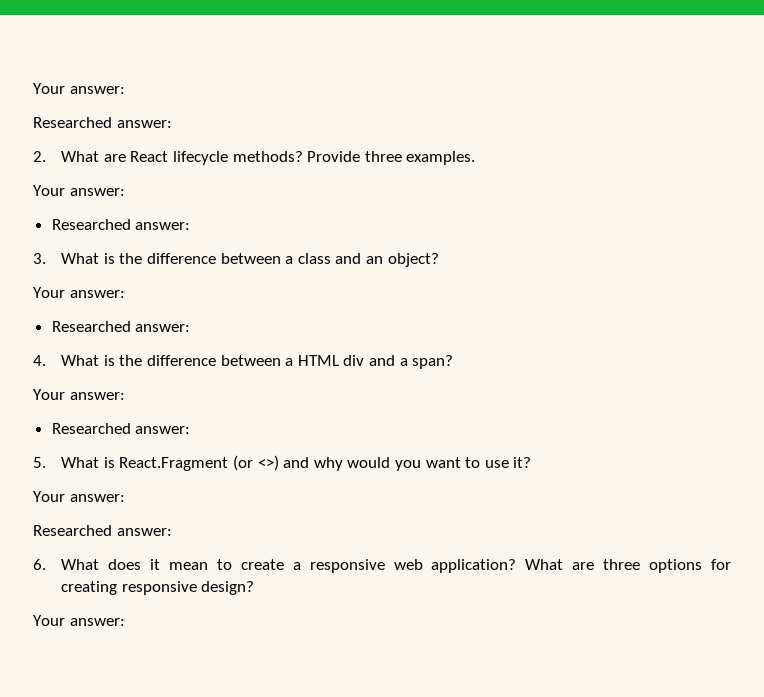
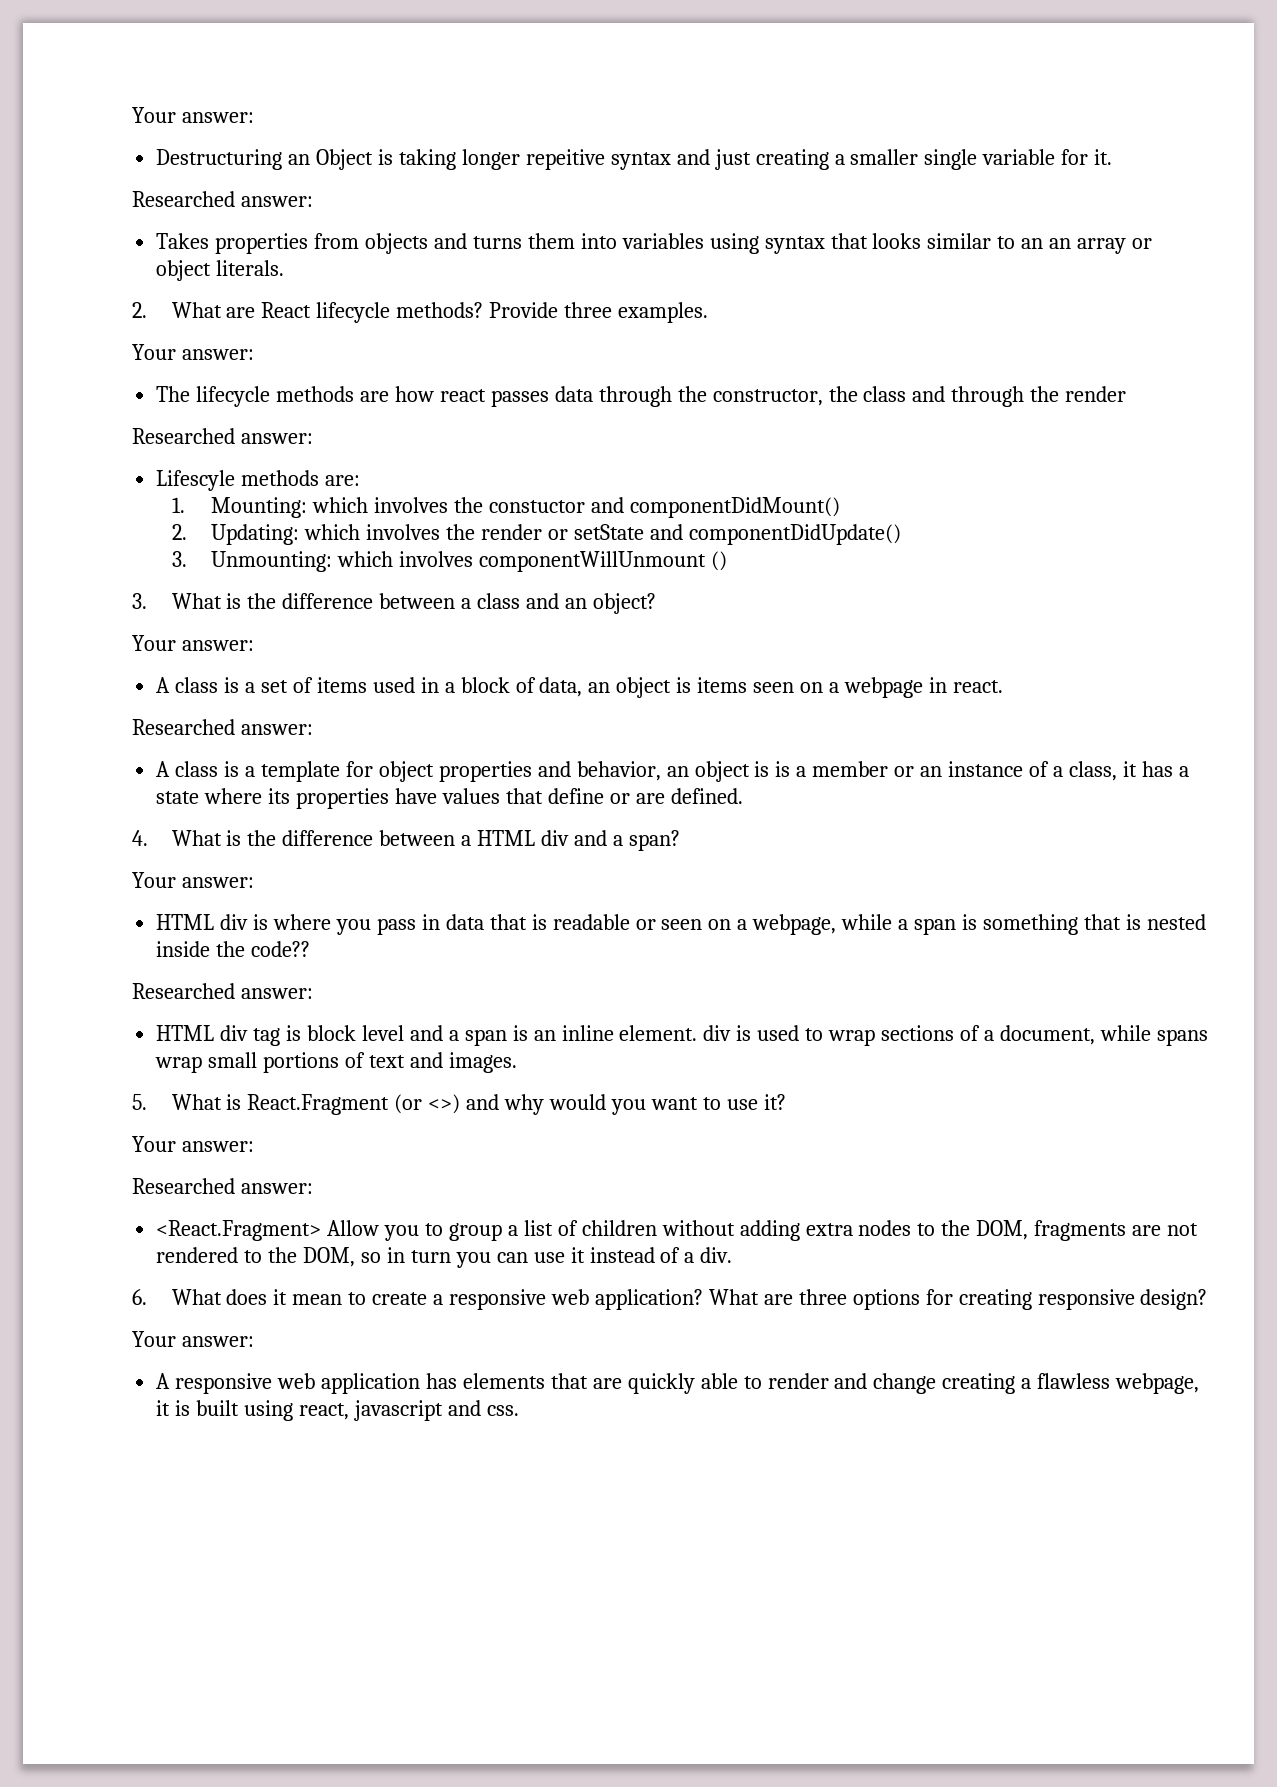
[33,83,125,94] [33,117,172,128] Your answer: // Researched answer: -> [132,107,254,123] [156,149,1113,170] [132,191,313,207] [156,233,1153,254] [156,260,285,281] Your answer: // Destructuring an Object is taking longer repeitive syntax and just creating a smaller single variable for it. // Researched answer: // Takes properties from objects and turns them into variables using syntax that looks similar to an an array or object literals.
[51,219,191,230] Researched answer: -> [156,386,1127,407] [132,428,313,444] [156,470,361,491] [171,497,840,518] [171,524,901,545] [171,551,727,572] The lifecycle methods are how react passes data through the constructor, the class and through the render // Researched answer: // Lifescyle methods are: // 1. Mounting: which involves the constuctor and componentDidMount() // 2. Updating: which involves the render or setState and componentDidUpdate() // 3. Unmounting: which involves componentWillUnmount ()
[51,321,191,332] Researched answer: -> [156,677,1003,698] [132,719,313,735] [156,761,1189,782] [156,788,743,809] A class is a set of items used in a block of data, an object is items seen on a webpage in react. // Researched answer: // A class is a template for object properties and behavior, an object is is a member or an instance of a class, it has a state where its properties have values that define or are defined.
[51,423,191,434] Researched answer: -> [156,914,1206,935] [156,941,311,957] [132,983,313,999] [156,1025,1208,1046] [155,1052,517,1073] HTML div is where you pass in data that is readable or seen on a webpage, while a span is something that is nested inside the code?? // Researched answer: // HTML div tag is block level and a span is an inline element. div is used to wrap sections of a document, while spans wrap small portions of text and images.
(172, 532) none -> [156,1220,1199,1241] [156,1247,733,1268] // <React.Fragment> Allow you to group a list of children without adding extra nodes to the DOM, fragments are not rendered to the DOM, so in turn you can use it instead of a div.
(125, 622) none -> [156,1373,1200,1394] [156,1400,519,1421] // A responsive web application has elements that are quickly able to render and change creating a flawless webpage, it is built using react, javascript and css.

